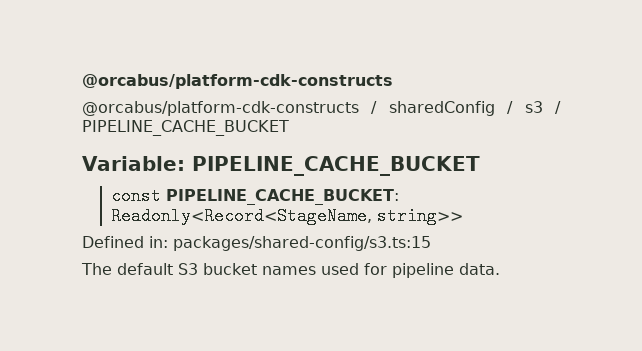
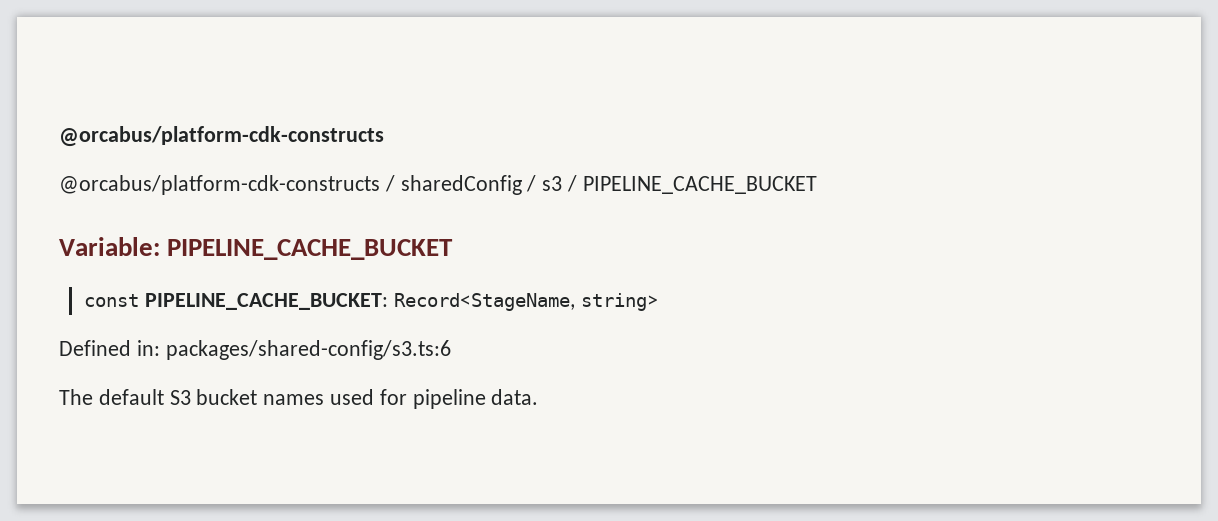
[111,207,464,225] Readonly<Record<StageName, string>> -> [393,293,658,311] Record<StageName, string>
[173,236,431,251] packages/shared-config/s3.ts:15 -> [165,340,451,360] packages/shared-config/s3.ts:6

